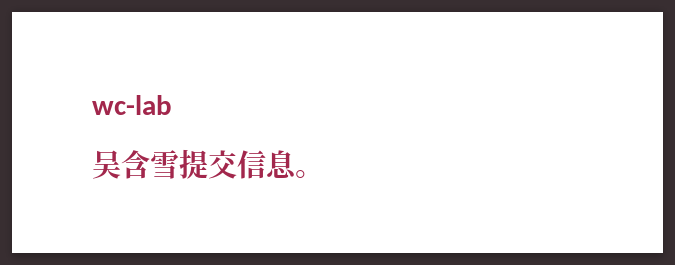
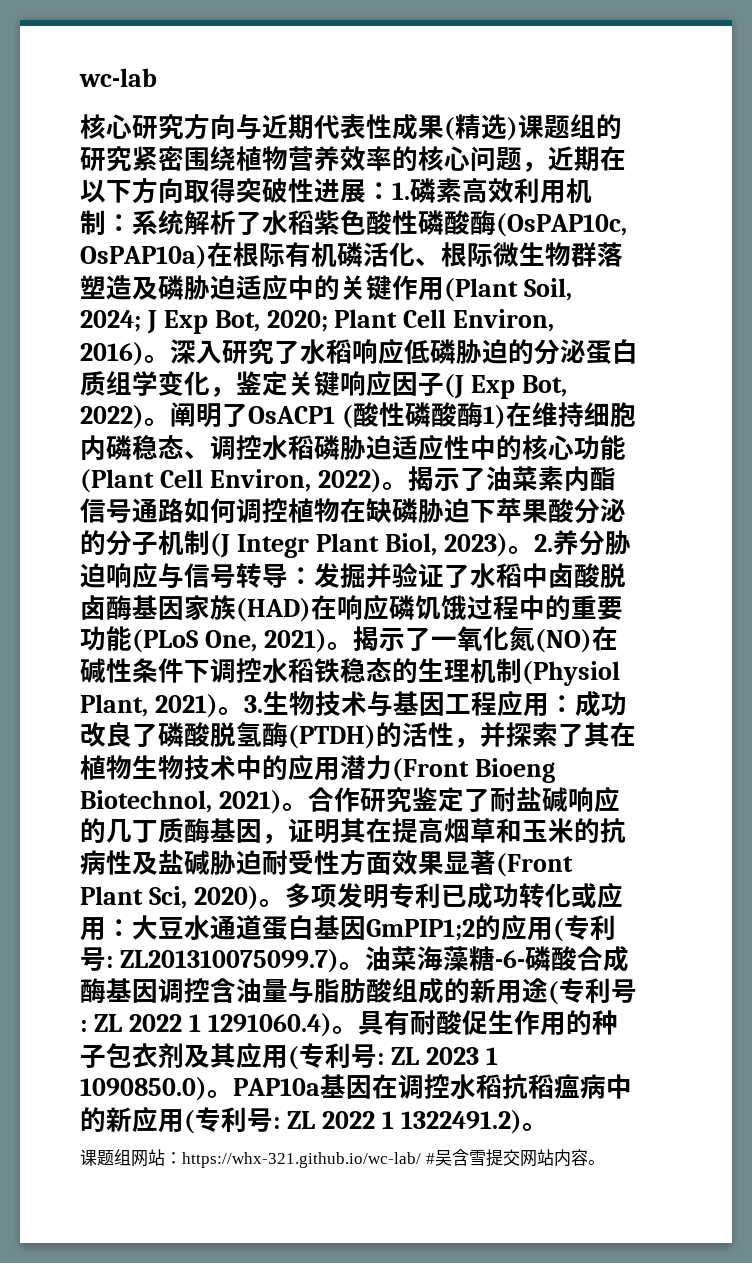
(172, 105) none -> [80,114,622,141] [80,146,626,172] [80,178,592,204] [80,210,627,237] [80,242,623,269] [80,274,572,302] [80,309,555,334] [80,338,638,366] [80,370,567,399] [80,402,636,429] [80,434,626,461] [80,466,616,493] [80,498,626,524] [80,530,631,558] [80,562,626,589] [80,594,623,622] [80,626,618,653] [80,658,620,686] [80,690,627,718] [80,722,636,749] [80,754,555,783] [80,786,620,814] [80,818,626,844] [80,850,573,877] [80,882,623,910] [80,914,616,942] [80,946,629,973] [80,978,637,1005] [80,1010,618,1037] [80,1042,498,1070] [80,1074,632,1101] [80,1106,548,1134] [80,1149,435,1168] 核心研究方向与近期代表性成果(精选)课题组的研究紧密围绕植物营养效率的核心问题，近期在以下方向取得突破性进展：1.磷素高效利用机制：系统解析了水稻紫色酸性磷酸酶(OsPAP10c, OsPAP10a)在根际有机磷活化、根际微生物群落塑造及磷胁迫适应中的关键作用(Plant Soil, 2024; J Exp Bot, 2020; Plant Cell Environ, 2016)。深入研究了水稻响应低磷胁迫的分泌蛋白质组学变化，鉴定关键响应因子(J Exp Bot, 2022)。阐明了OsACP1 (酸性磷酸酶1)在维持细胞内磷稳态、调控水稻磷胁迫适应性中的核心功能(Plant Cell Environ, 2022)。揭示了油菜素内酯信号通路如何调控植物在缺磷胁迫下苹果酸分泌的分子机制(J Integr Plant Biol, 2023)。2.养分胁迫响应与信号转导：发掘并验证了水稻中卤酸脱卤酶基因家族(HAD)在响应磷饥饿过程中的重要功能(PLoS One, 2021)。揭示了一氧化氮(NO)在碱性条件下调控水稻铁稳态的生理机制(Physiol Plant, 2021)。3.生物技术与基因工程应用：成功改良了磷酸脱氢酶(PTDH)的活性，并探索了其在植物生物技术中的应用潜力(Front Bioeng Biotechnol, 2021)。合作研究鉴定了耐盐碱响应的几丁质酶基因，证明其在提高烟草和玉米的抗病性及盐碱胁迫耐受性方面效果显著(Front Plant Sci, 2020)。多项发明专利已成功转化或应用：大豆水通道蛋白基因GmPIP1;2的应用(专利号: ZL201310075099.7)。油菜海藻糖-6-磷酸合成酶基因调控含油量与脂肪酸组成的新用途(专利号: ZL 2022 1 1291060.4)。具有耐酸促生作用的种子包衣剂及其应用(专利号: ZL 2023 1 1090850.0)。PAP10a基因在调控水稻抗稻瘟病中的新应用(专利号: ZL 2022 1 1322491.2)。 // 课题组网站：https://whx-321.github.io/wc-lab/ #
[237,150,297,179] 信息 -> [519,1149,588,1167] 网站内容

